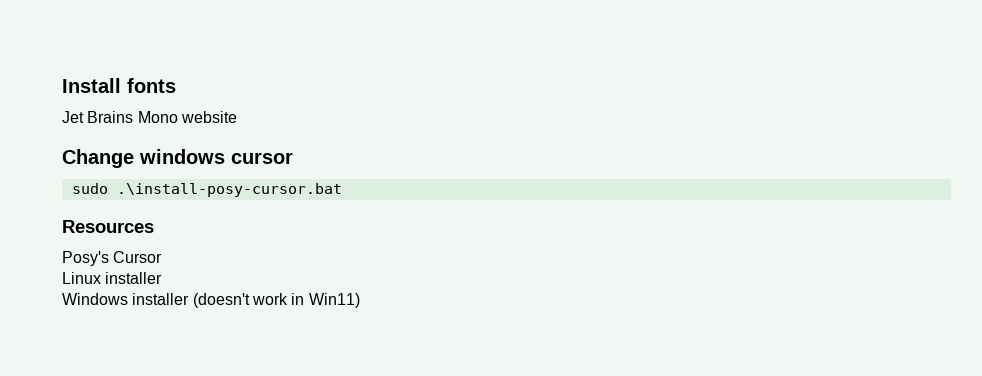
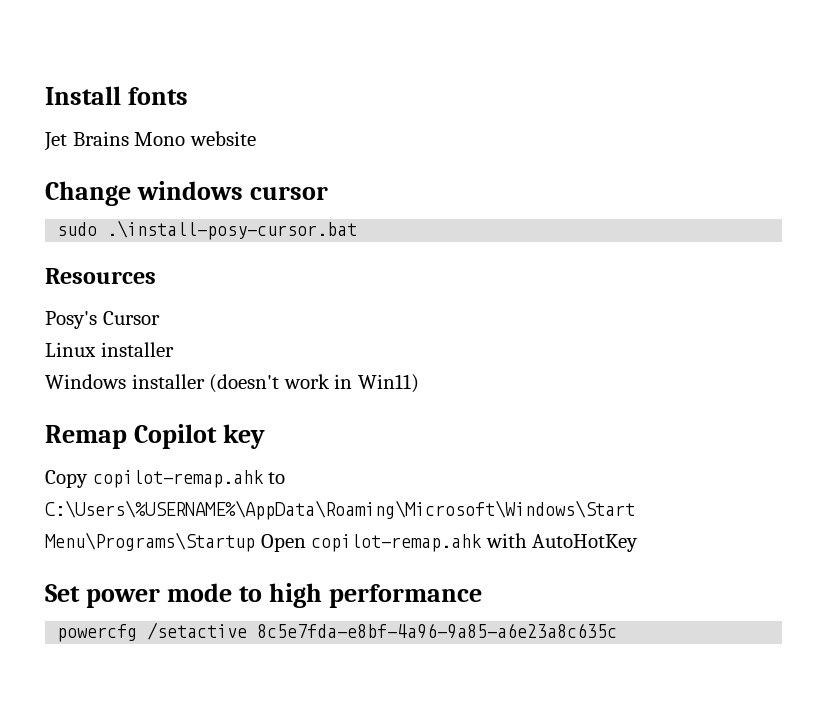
(360, 300) none -> [45,424,266,449] [45,470,286,488] [45,500,635,520] [45,532,639,552] [45,583,483,608] [57,622,618,642] // Remap Copilot key // Copy copilot-remap.ahk to C:\Users\%USERNAME%\AppData\Roaming\Microsoft\Windows\Start Menu\Programs\Startup Open copilot-remap.ahk with AutoHotKey // Set power mode to high performance // powercfg /setactive 8c5e7fda-e8bf-4a96-9a85-a6e23a8c635c

